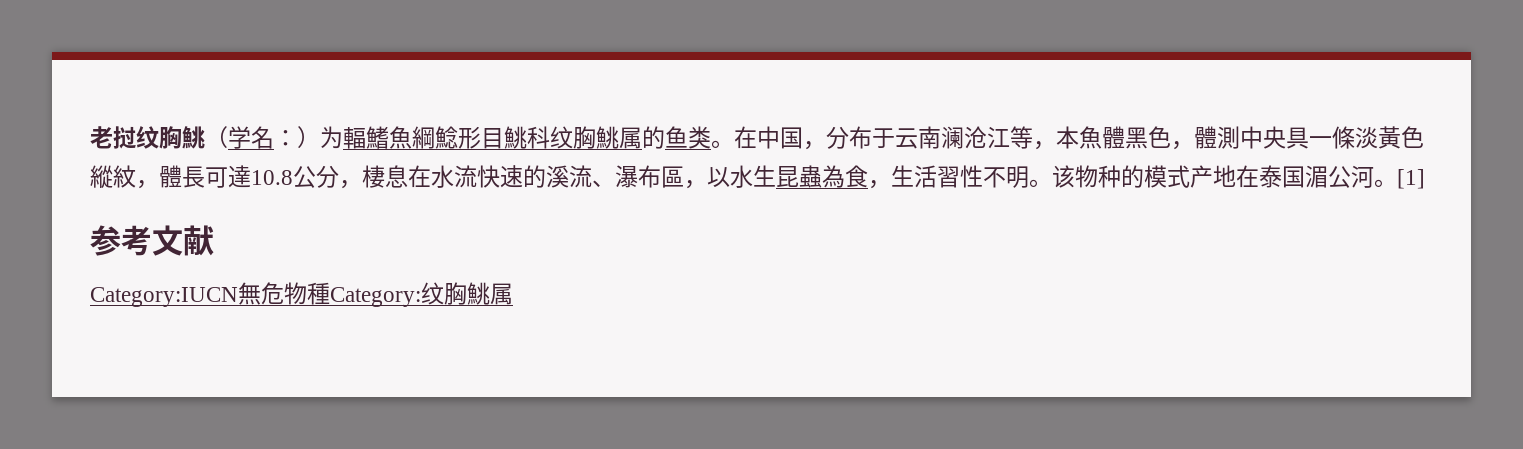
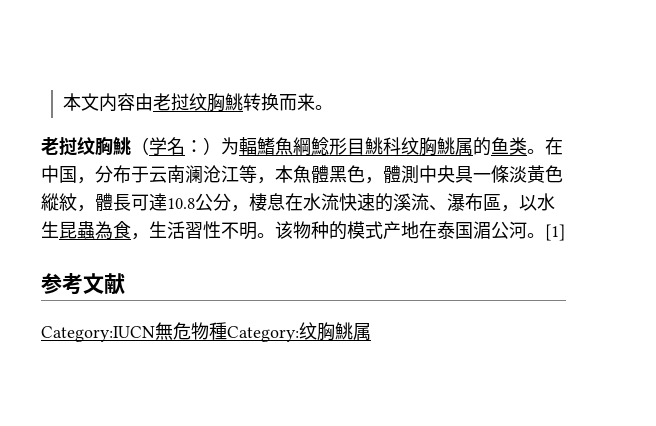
(90, 137) none -> [63,93,334,112] 本文内容由老挝纹胸鮡转换而来。 //

